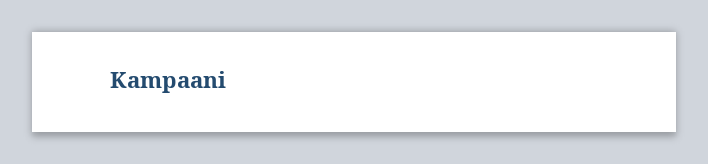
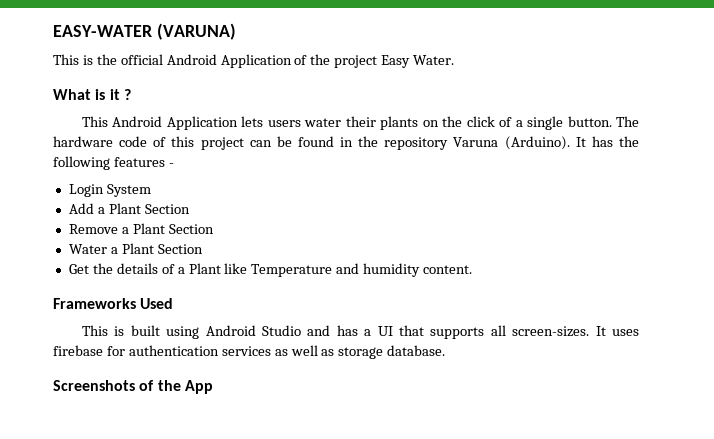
[110,71,226,93] Kampaani -> [53,23,236,40] [53,54,455,68] [53,89,131,100] [82,116,640,130] [53,136,639,150] [53,156,174,170] [68,184,151,197] [68,203,190,214] [68,223,214,234] [68,243,203,254] [68,263,473,277] [53,298,174,309] [82,325,640,339] [53,345,446,359] [53,380,213,394] EASY-WATER (VARUNA) // This is the official Android Application of the project Easy Water. // What is it ? // This Android Application lets users water their plants on the click of a single button. The hardware code of this project can be found in the repository Varuna (Arduino). It has the following features - // Login System // Add a Plant Section // Remove a Plant Section // Water a Plant Section // Get the details of a Plant like Temperature and humidity content. // Frameworks Used // This is built using Android Studio and has a UI that supports all screen-sizes. It uses firebase for authentication services as well as storage database. // Screenshots of the App

